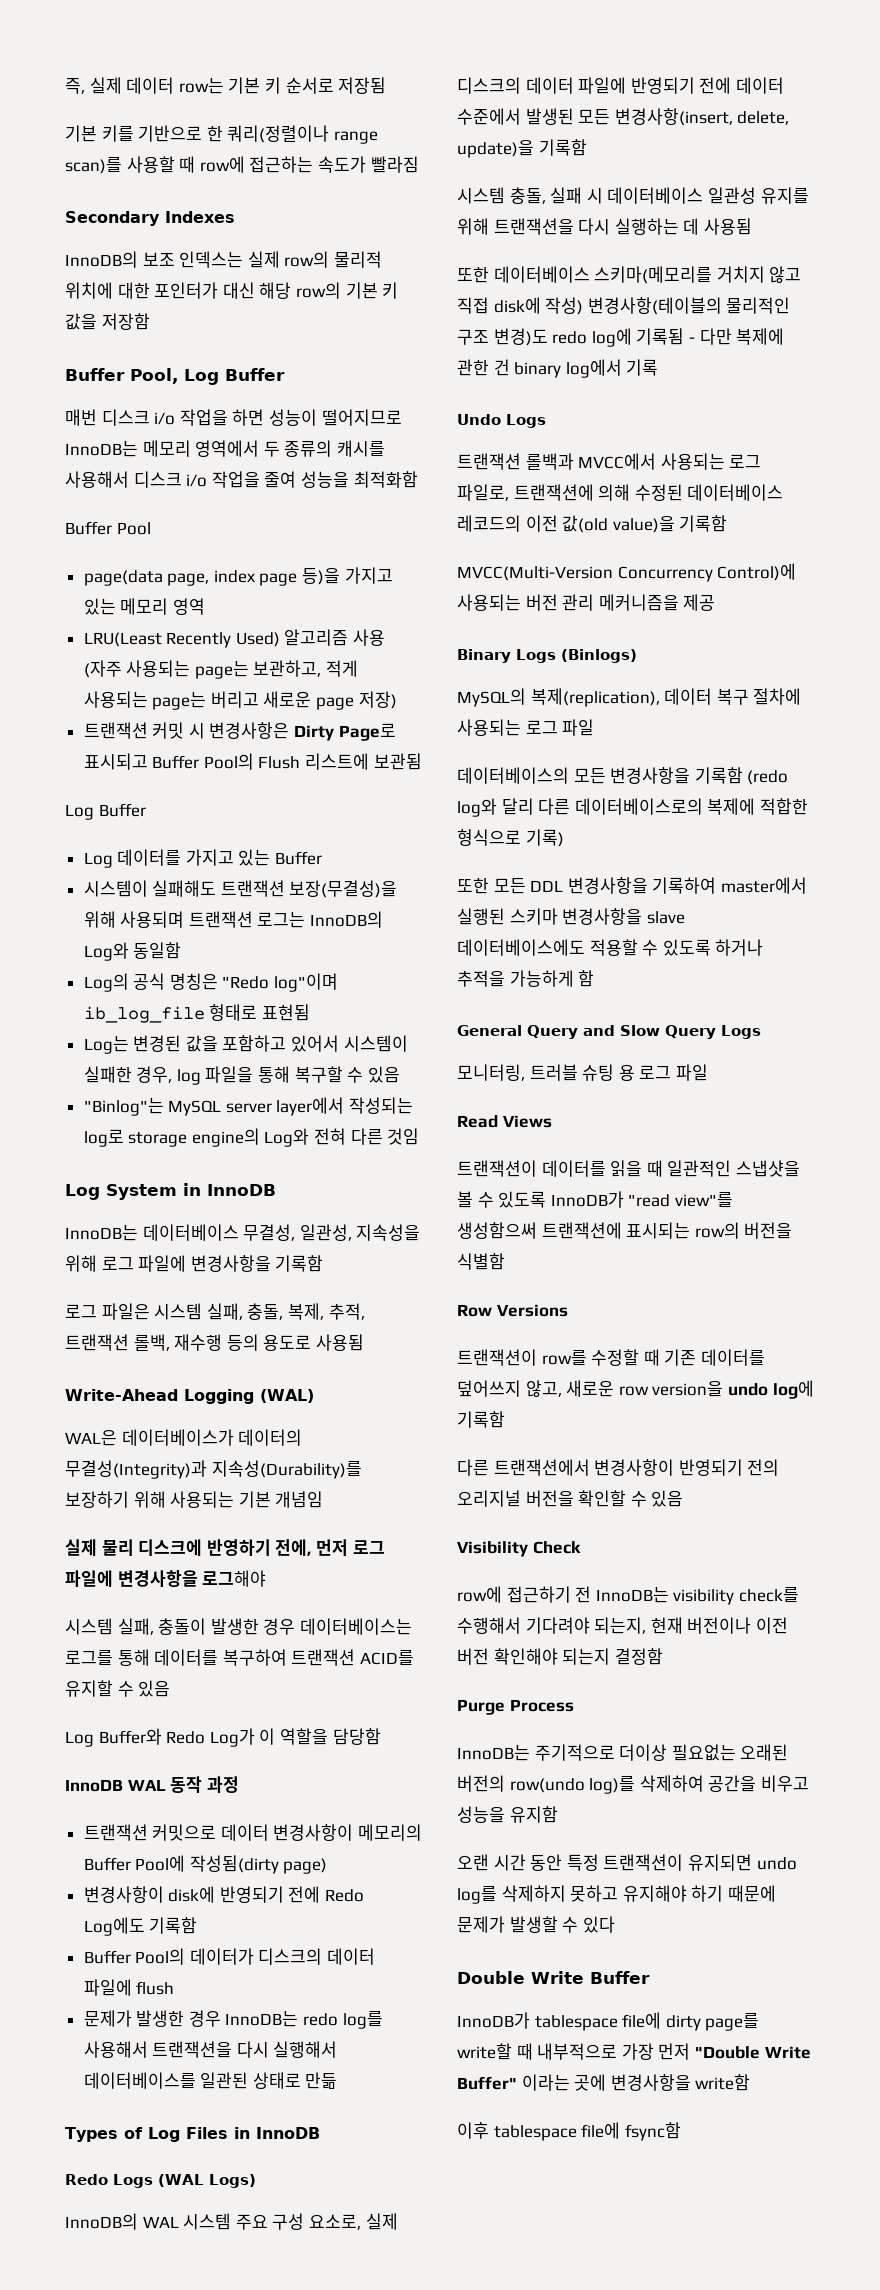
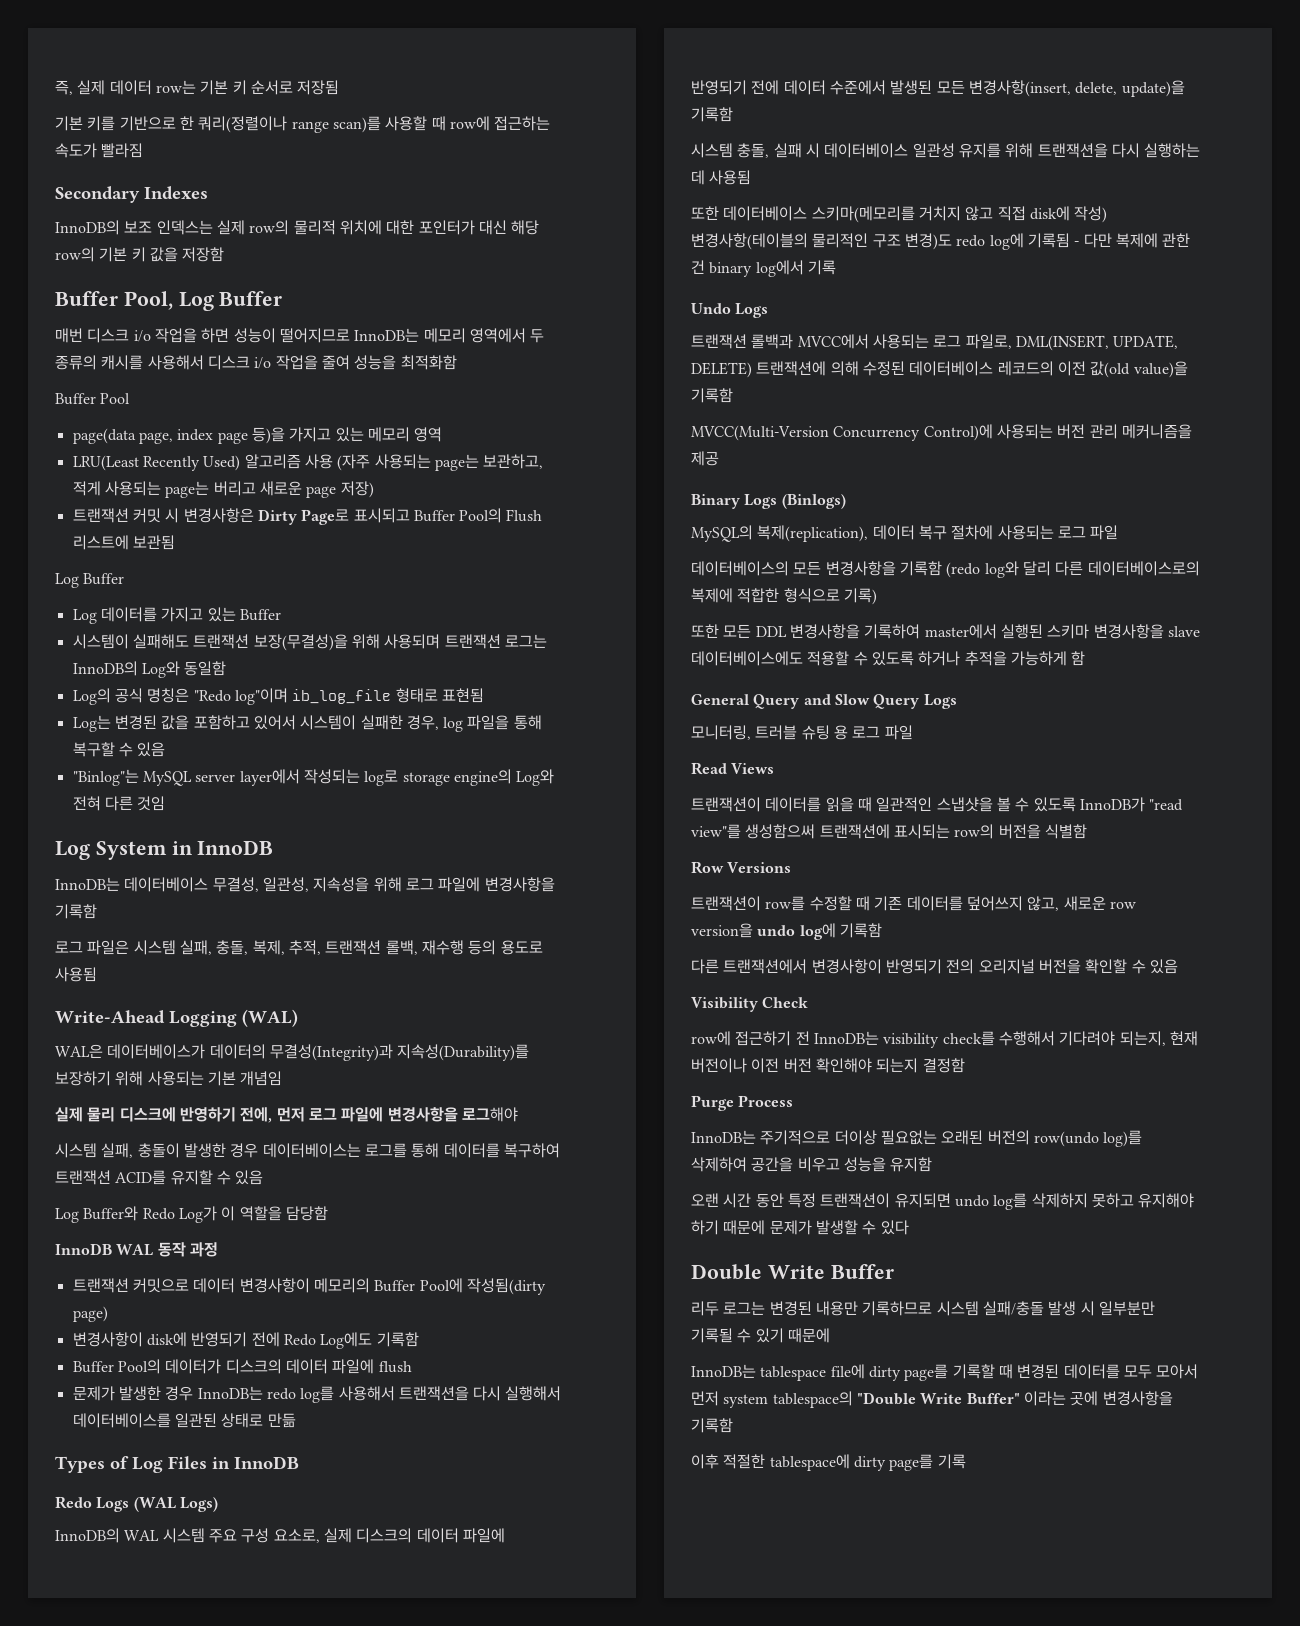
(509, 492) none -> [1015,335,1179,351] [691,362,752,378] DML(INSERT, UPDATE, DELETE)
[457,2012,760,2031] [457,2043,691,2060] InnoDB가 tablespace file에 dirty page를 write할 때 내부적으로 가장 먼저 -> [691,1301,1155,1316] [691,1328,830,1343] [691,1364,1199,1381] [691,1391,853,1408] 리두 로그는 변경된 내용만 기록하므로 시스템 실패/충돌 발생 시 일부분만 기록될 수 있기 때문에 // InnoDB는 tablespace file에 dirty page를 기록할 때 변경된 데이터를 모두 모아서 먼저 system tablespace의
[695,2074,751,2091] write함 -> [691,1418,733,1433] 기록함
[493,2122,681,2141] tablespace file에 fsync함 -> [723,1454,966,1471] 적절한 tablespace에 dirty page를 기록

